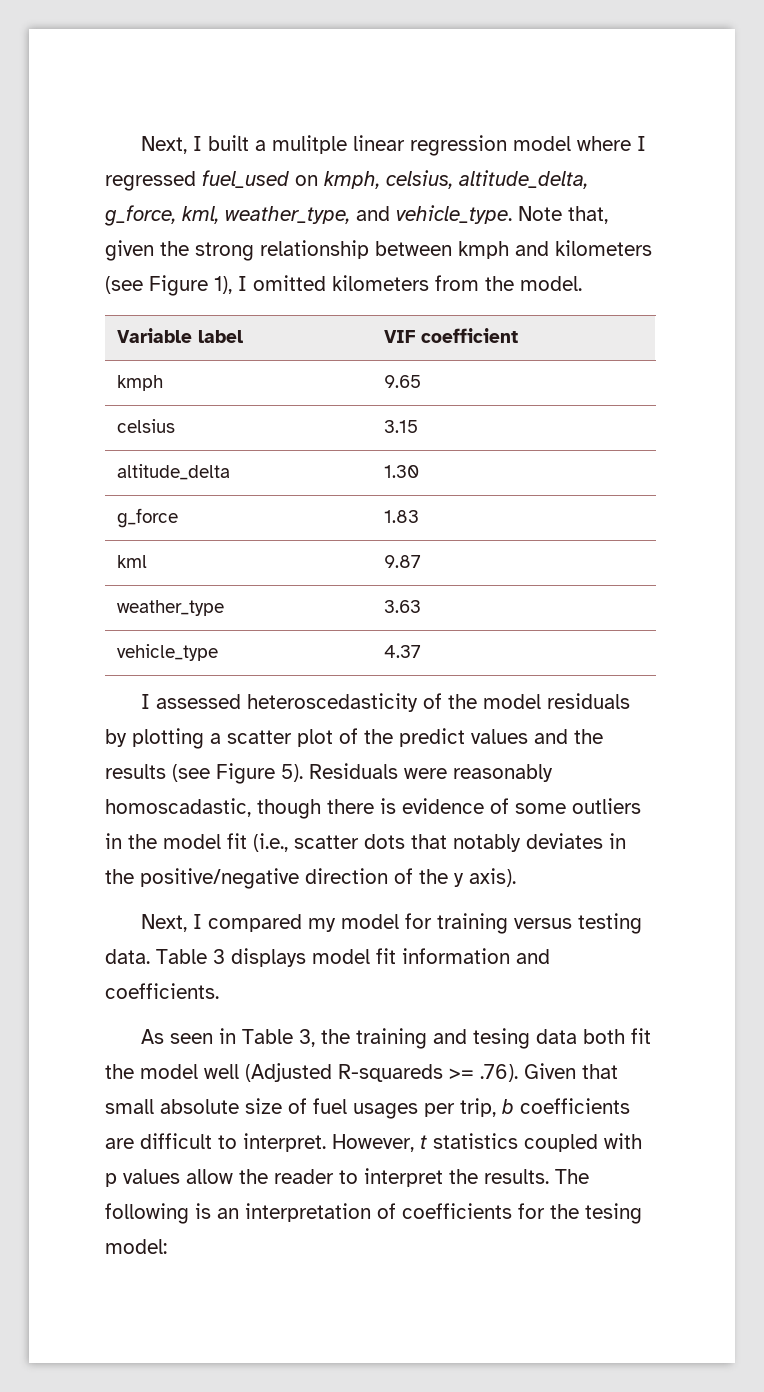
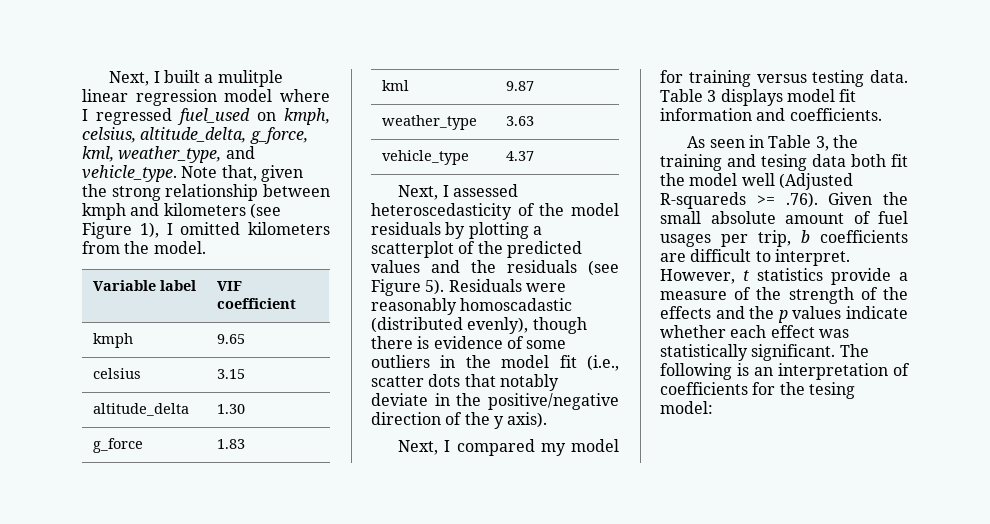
(422, 651) none -> [398,185,439,200] Next,
[227,728,465,747] scatter plot of the predict -> [371,241,582,258] scatterplot of the predicted
[105,764,166,779] results -> [507,260,577,273] residuals
[105,798,251,817] homoscadastic, -> [460,298,573,311] [371,317,529,334] homoscadastic (distributed evenly),
[526,833,603,849] deviates -> [371,393,428,406] deviate
[582,1064,618,1079] that -> [883,192,908,205] the
[245,1098,282,1114] size -> [785,213,844,224] amount
[524,1133,642,1152] [105,1168,549,1187] coupled with p values allow the reader to interpret the results. -> [831,268,908,285] [660,287,908,304] [660,306,908,323] [660,325,849,338] [660,344,836,361] provide a measure of the strength of the effects and the p values indicate whether each effect was statistically significant.

